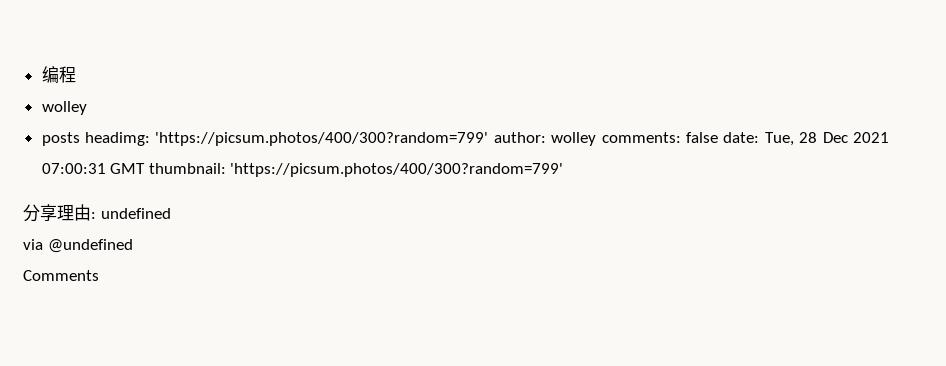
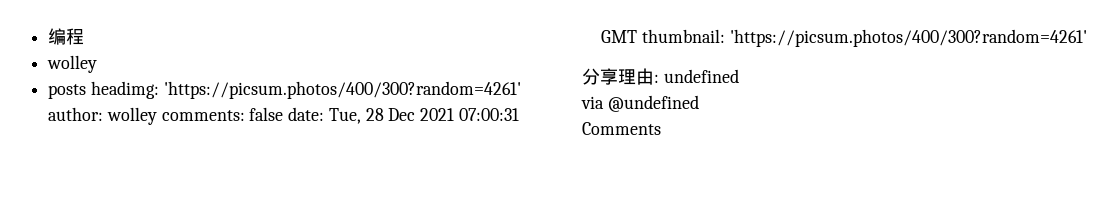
[155,132,489,146] 'https://picsum.photos/400/300?random=799' -> [163,81,521,99] 'https://picsum.photos/400/300?random=4261'
[230,163,564,177] 'https://picsum.photos/400/300?random=799' -> [729,29,1087,47] 'https://picsum.photos/400/300?random=4261'

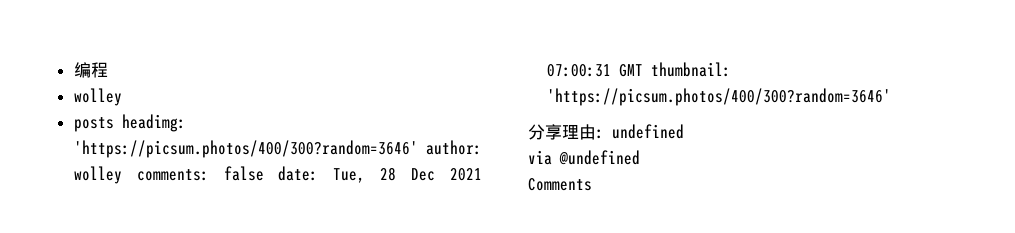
[163,81,521,99] 'https://picsum.photos/400/300?random=4261' -> [73,140,418,158] 'https://picsum.photos/400/300?random=3646'
[729,29,1087,47] 'https://picsum.photos/400/300?random=4261' -> [546,88,891,106] 'https://picsum.photos/400/300?random=3646'

